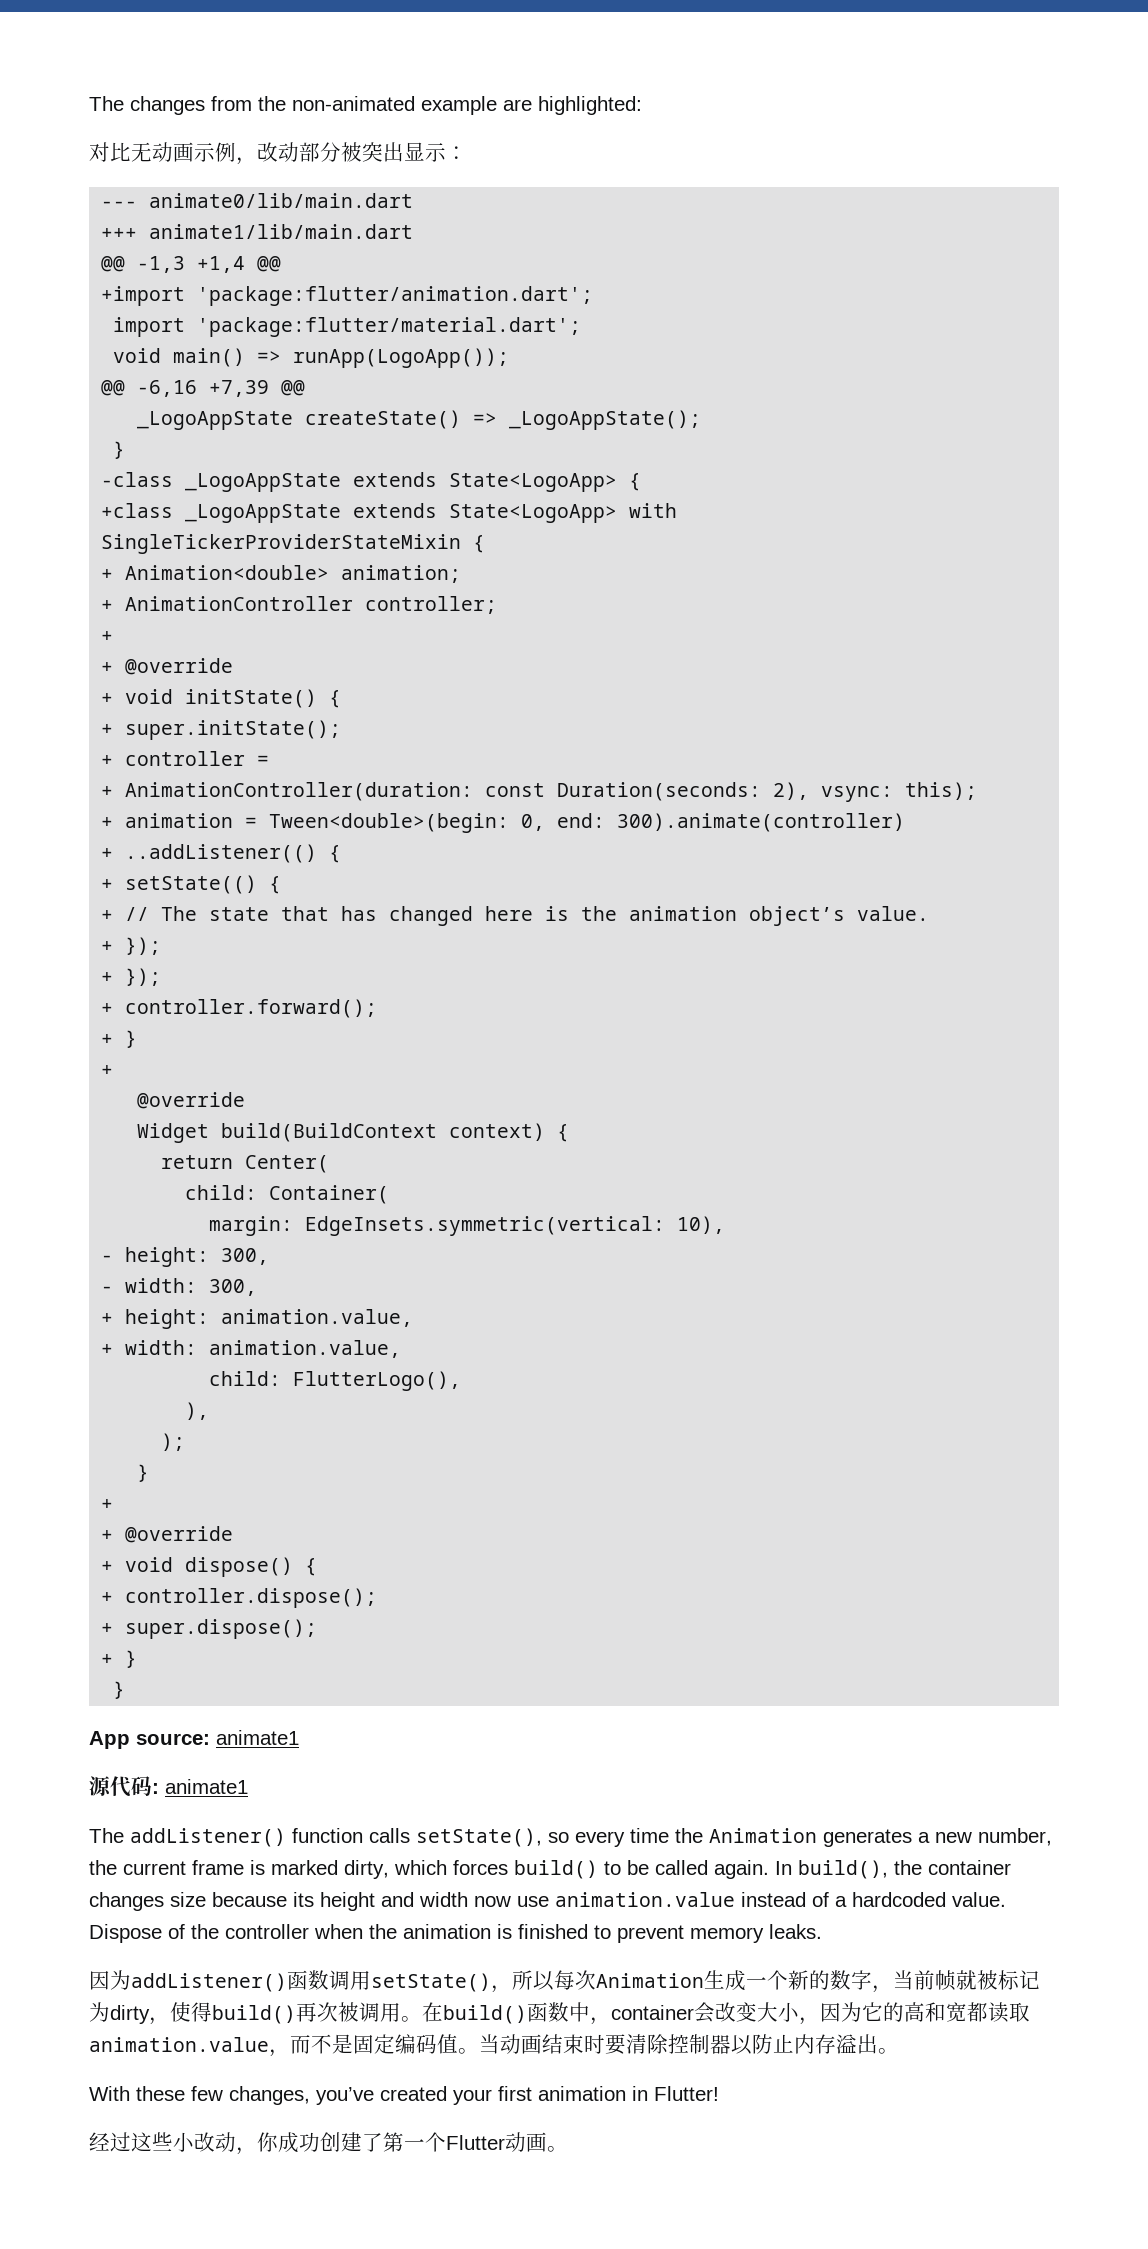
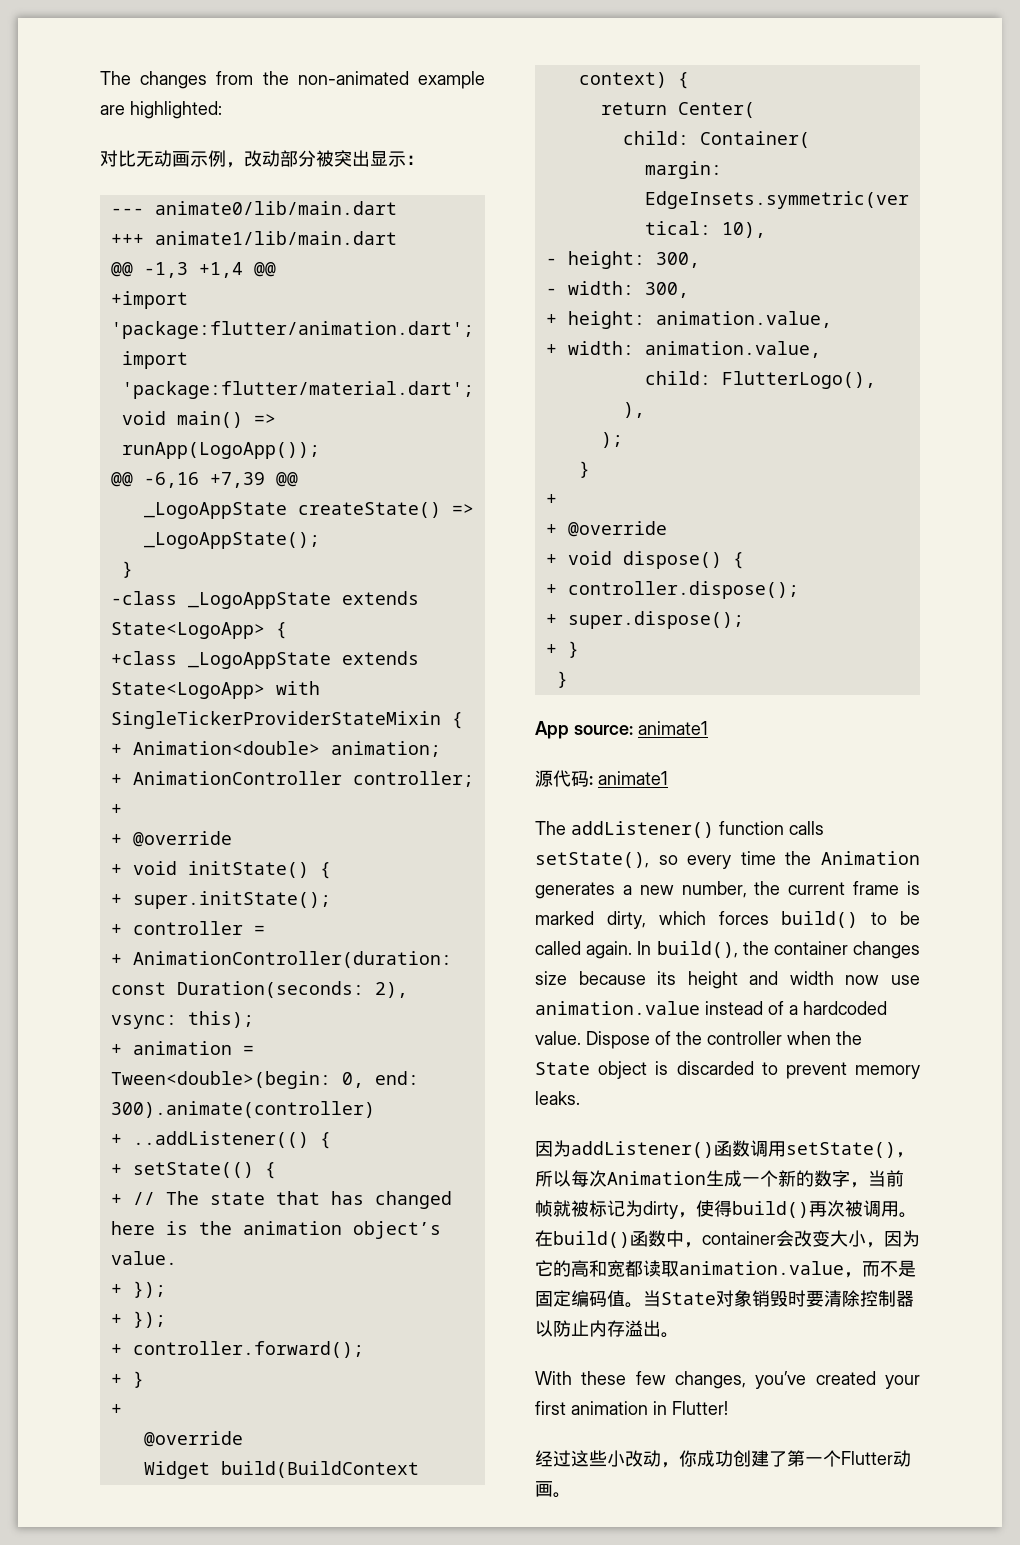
[403,1924,588,1939] animation is finished -> [535,1061,754,1079] State object is discarded
[500,2034,584,2054] 动画结束 -> [661,1290,788,1307] State对象销毁

